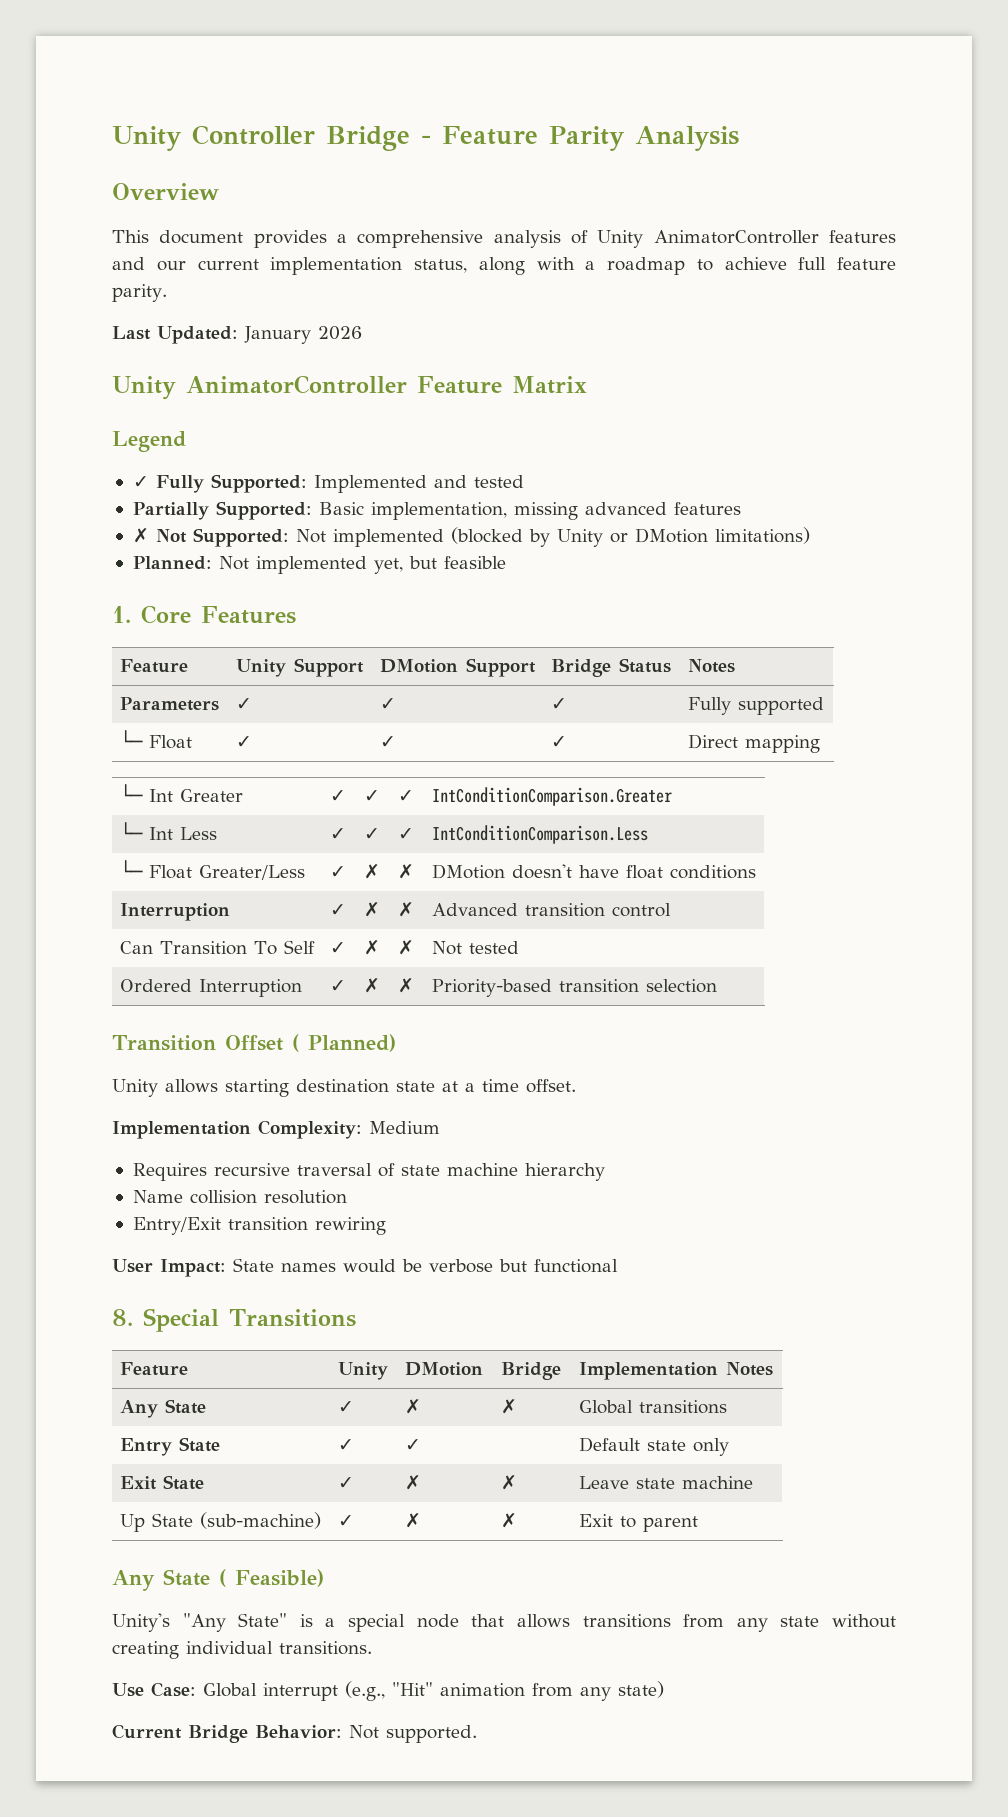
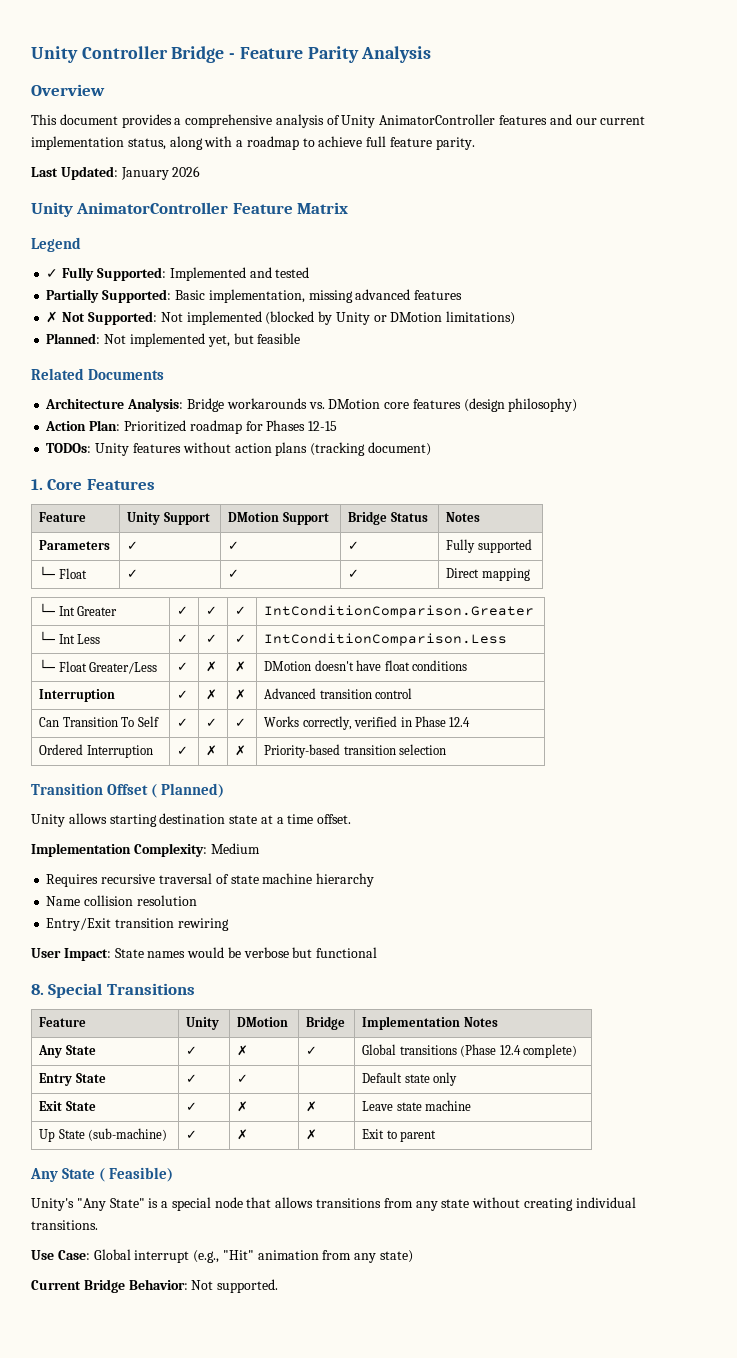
(506, 562) none -> [31,368,165,380] [45,398,578,412] [45,420,338,434] [46,442,431,456] // Related Documents // Architecture Analysis: Bridge workarounds vs. DMotion core features (design philosophy) // Action Plan: Prioritized roadmap for Phases 12-15 // TODOs: Unity features without action plans (tracking document)
[364,940,381,955] [398,940,415,955] [432,941,520,955] ✗ | ✗ | Not tested -> [206,718,218,727] [235,718,247,727] [264,716,471,730] ✓ | ✓ | Works correctly, verified in Phase 12.4
[501,1399,518,1414] ✗ -> [306,1046,318,1055] ✓
(728, 1407) none -> [460,1044,577,1058] (Phase 12.4 complete)

